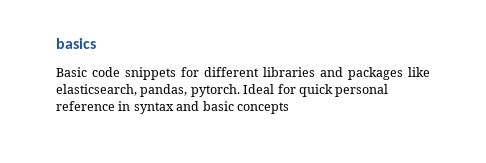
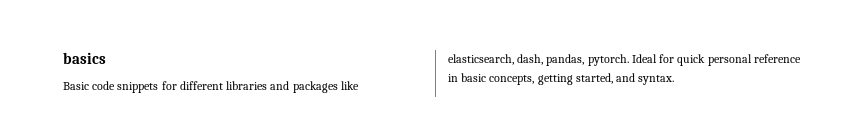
(137, 90) none -> [517,54,544,65] dash,
[133,101,289,114] syntax and basic concepts -> [461,73,675,85] basic concepts, getting started, and syntax.

